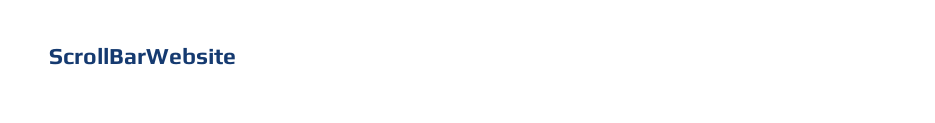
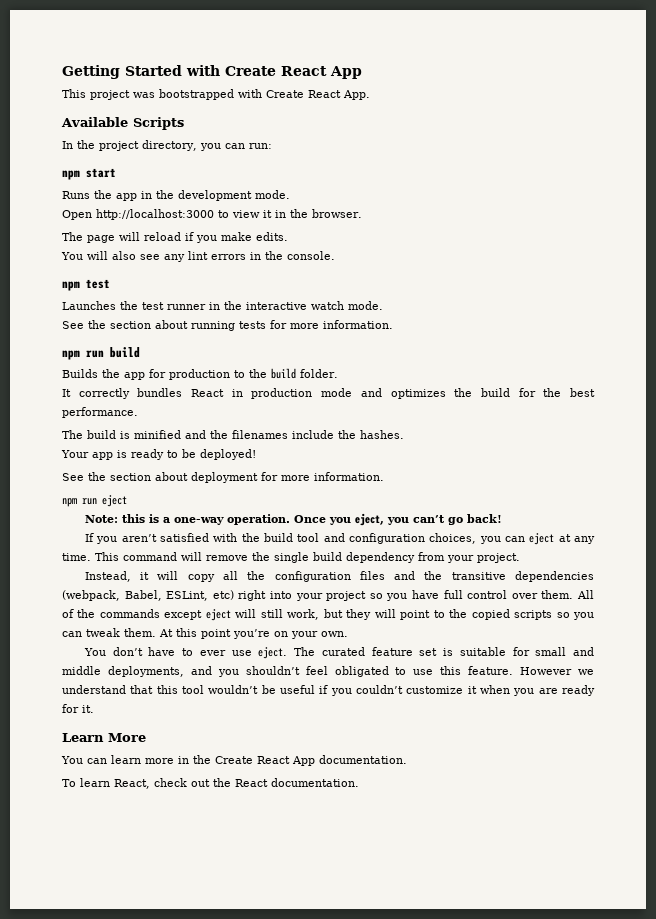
[49,47,236,65] ScrollBarWebsite -> [62,65,362,79] [62,89,370,100] [61,117,184,130] [62,140,272,151] [62,168,116,180] [62,190,290,201] [62,209,362,220] [62,232,288,243] [61,251,335,262] [62,279,110,291] [62,301,383,310] [62,320,393,331] [62,347,140,360] [62,368,338,380] [62,388,595,399] [62,407,138,418] [62,430,404,439] [61,449,256,460] [62,472,384,483] [62,495,127,507] [84,513,502,526] [84,533,596,545] [62,552,520,563] [84,571,594,582] [62,590,595,601] [62,609,595,621] [62,628,348,639] [83,647,594,659] [62,666,594,677] [62,685,595,696] [62,704,94,713] [62,733,146,742] [61,755,407,766] [62,778,359,789] Getting Started with Create React App // This project was bootstrapped with Create React App. // Available Scripts // In the project directory, you can run: // npm start // Runs the app in the development mode. // Open http://localhost:3000 to view it in the browser. // The page will reload if you make edits. // You will also see any lint errors in the console. // npm test // Launches the test runner in the interactive watch mode. // See the section about running tests for more information. // npm run build // Builds the app for production to the build folder. // It correctly bundles React in production mode and optimizes the build for the best performance. // The build is minified and the filenames include the hashes. // Your app is ready to be deployed! // See the section about deployment for more information. // npm run eject // Note: this is a one-way operation. Once you eject, you can’t go back! // If you aren’t satisfied with the build tool and configuration choices, you can eject at any time. This command will remove the single build dependency from your project. // Instead, it will copy all the configuration files and the transitive dependencies (webpack, Babel, ESLint, etc) right into your project so you have full control over them. All of the commands except eject will still work, but they will point to the copied scripts so you can tweak them. At this point you’re on your own. // You don’t have to ever use eject. The curated feature set is suitable for small and middle deployments, and you shouldn’t feel obligated to use this feature. However we understand that this tool wouldn’t be useful if you couldn’t customize it when you are ready for it. // Learn More // You can learn more in the Create React App documentation. // To learn React, check out the React documentation.

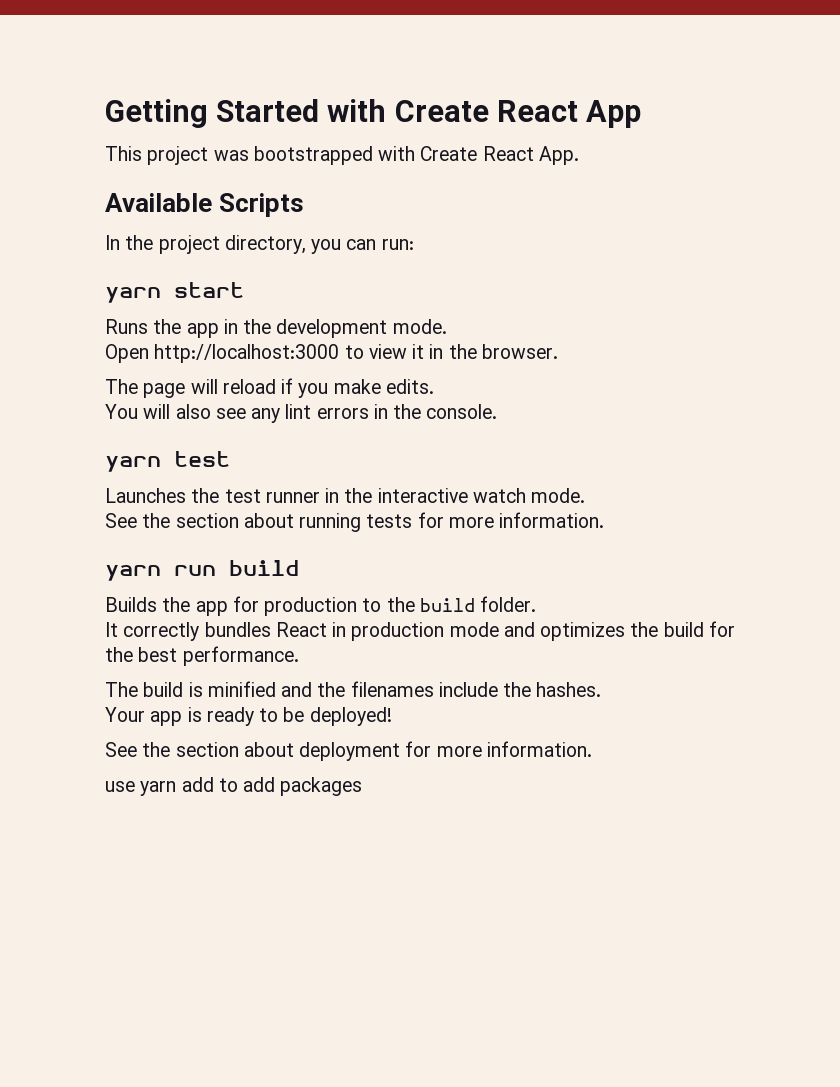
[62,170,80,180] npm -> [105,287,161,303] yarn
[62,281,80,291] npm -> [105,456,161,472] yarn
[62,350,80,360] npm -> [105,565,161,581] yarn
[62,495,127,507] [84,513,502,526] [84,533,596,545] [62,552,520,563] [84,571,594,582] [62,590,595,601] [62,609,595,621] [62,628,348,639] [83,647,594,659] [62,666,594,677] [62,685,595,696] [62,704,94,713] [62,733,146,742] [61,755,407,766] [62,778,359,789] npm run eject // Note: this is a one-way operation. Once you eject, you can’t go back! // If you aren’t satisfied with the build tool and configuration choices, you can eject at any time. This command will remove the single build dependency from your project. // Instead, it will copy all the configuration files and the transitive dependencies (webpack, Babel, ESLint, etc) right into your project so you have full control over them. All of the commands except eject will still work, but they will point to the copied scripts so you can tweak them. At this point you’re on your own. // You don’t have to ever use eject. The curated feature set is suitable for small and middle deployments, and you shouldn’t feel obligated to use this feature. However we understand that this tool wouldn’t be useful if you couldn’t customize it when you are ready for it. // Learn More // You can learn more in the Create React App documentation. // To learn React, check out the React documentation. -> [105,777,363,796] use yarn add to add packages

